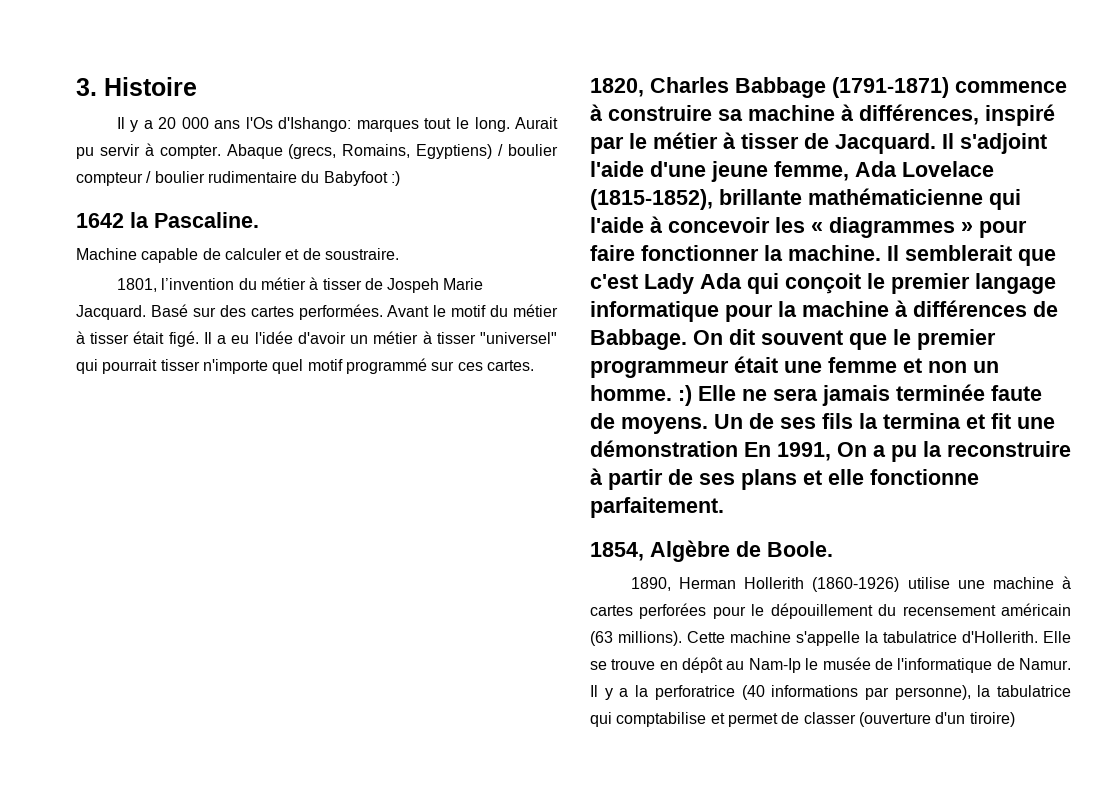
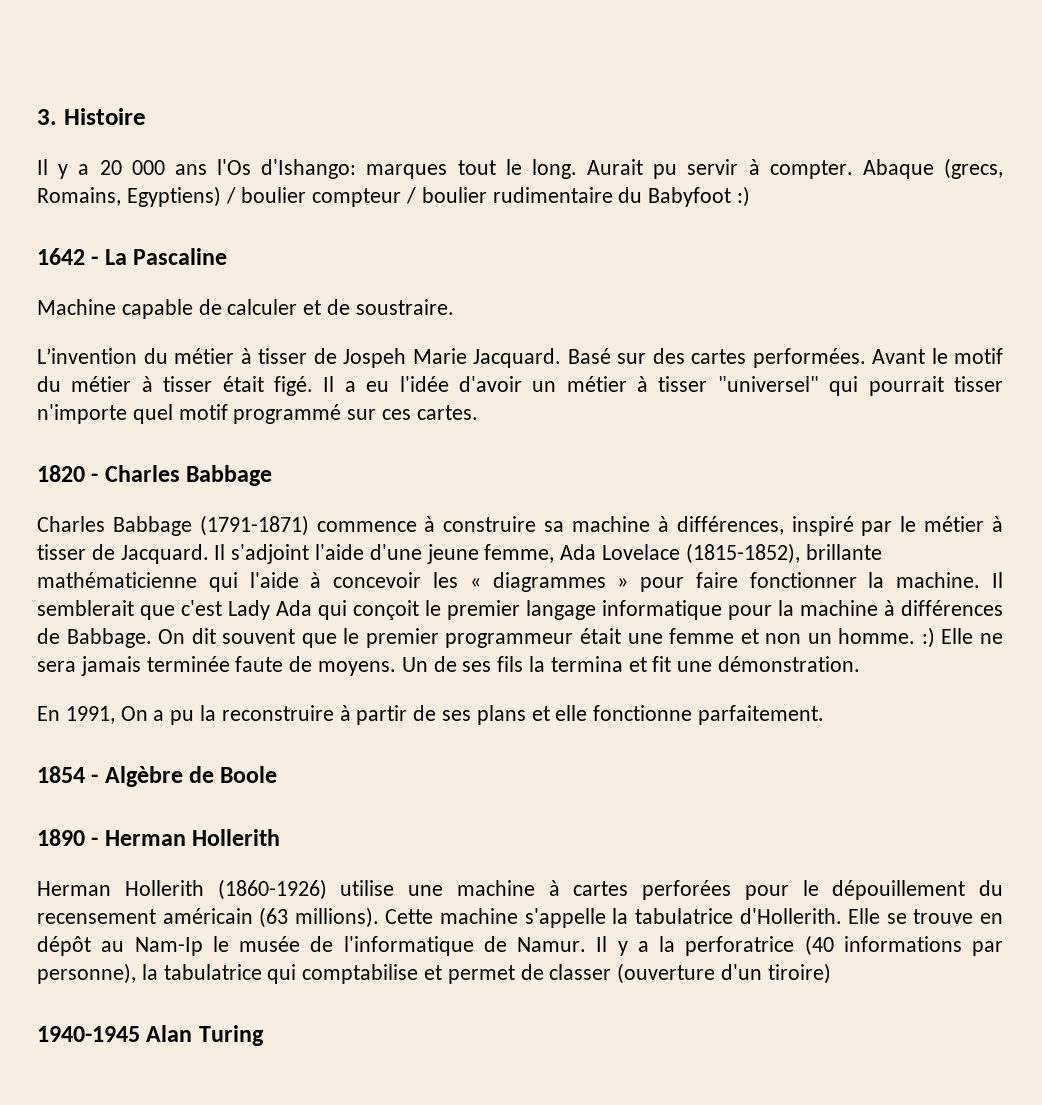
[130,212,259,228] la Pascaline. -> [91,248,228,265] - La Pascaline
[116,278,235,292] 1801, l’invention -> [37,348,137,364] L’invention
[590,78,644,97] 1820, -> [37,465,273,486] 1820 - Charles Babbage //
[590,440,738,457] démonstration -> [718,656,861,672] démonstration. //
[590,540,833,562] [630,577,671,591] 1854, Algèbre de Boole. // 1890, -> [37,766,278,787] [37,829,281,846] 1854 - Algèbre de Boole // 1890 - Herman Hollerith //
(1015, 719) none -> [37,1025,264,1046] // 1940-1945 Alan Turing

